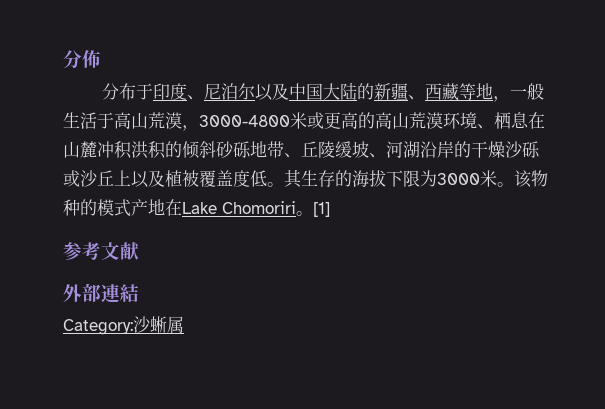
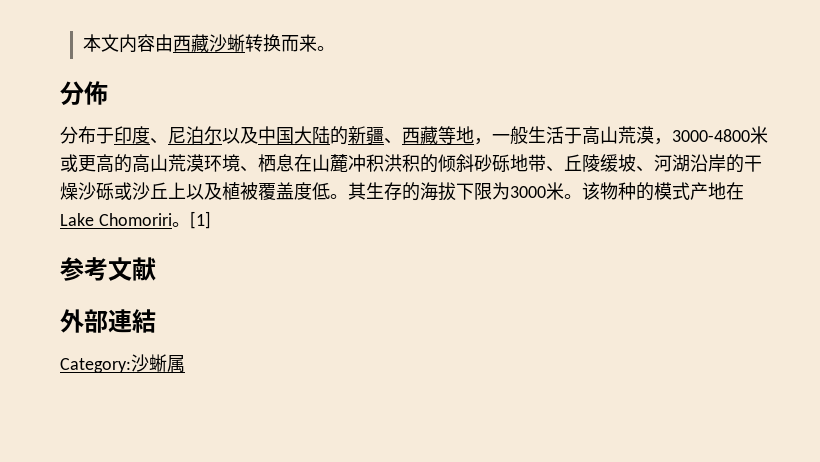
(63, 59) none -> [83,34,336,53] 本文内容由西藏沙蜥转换而来。 //

